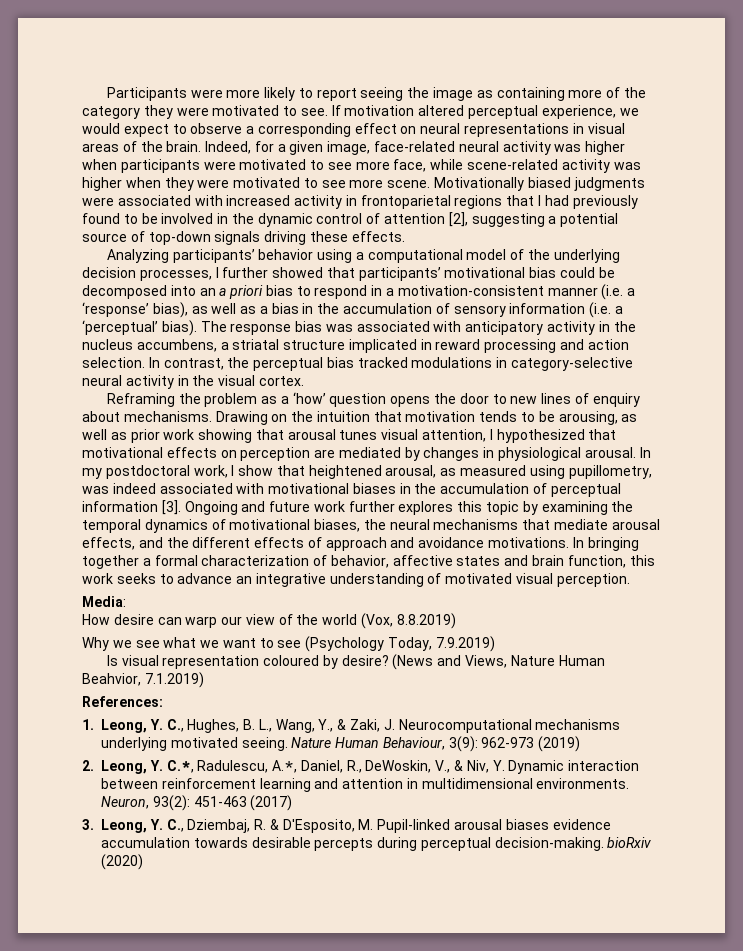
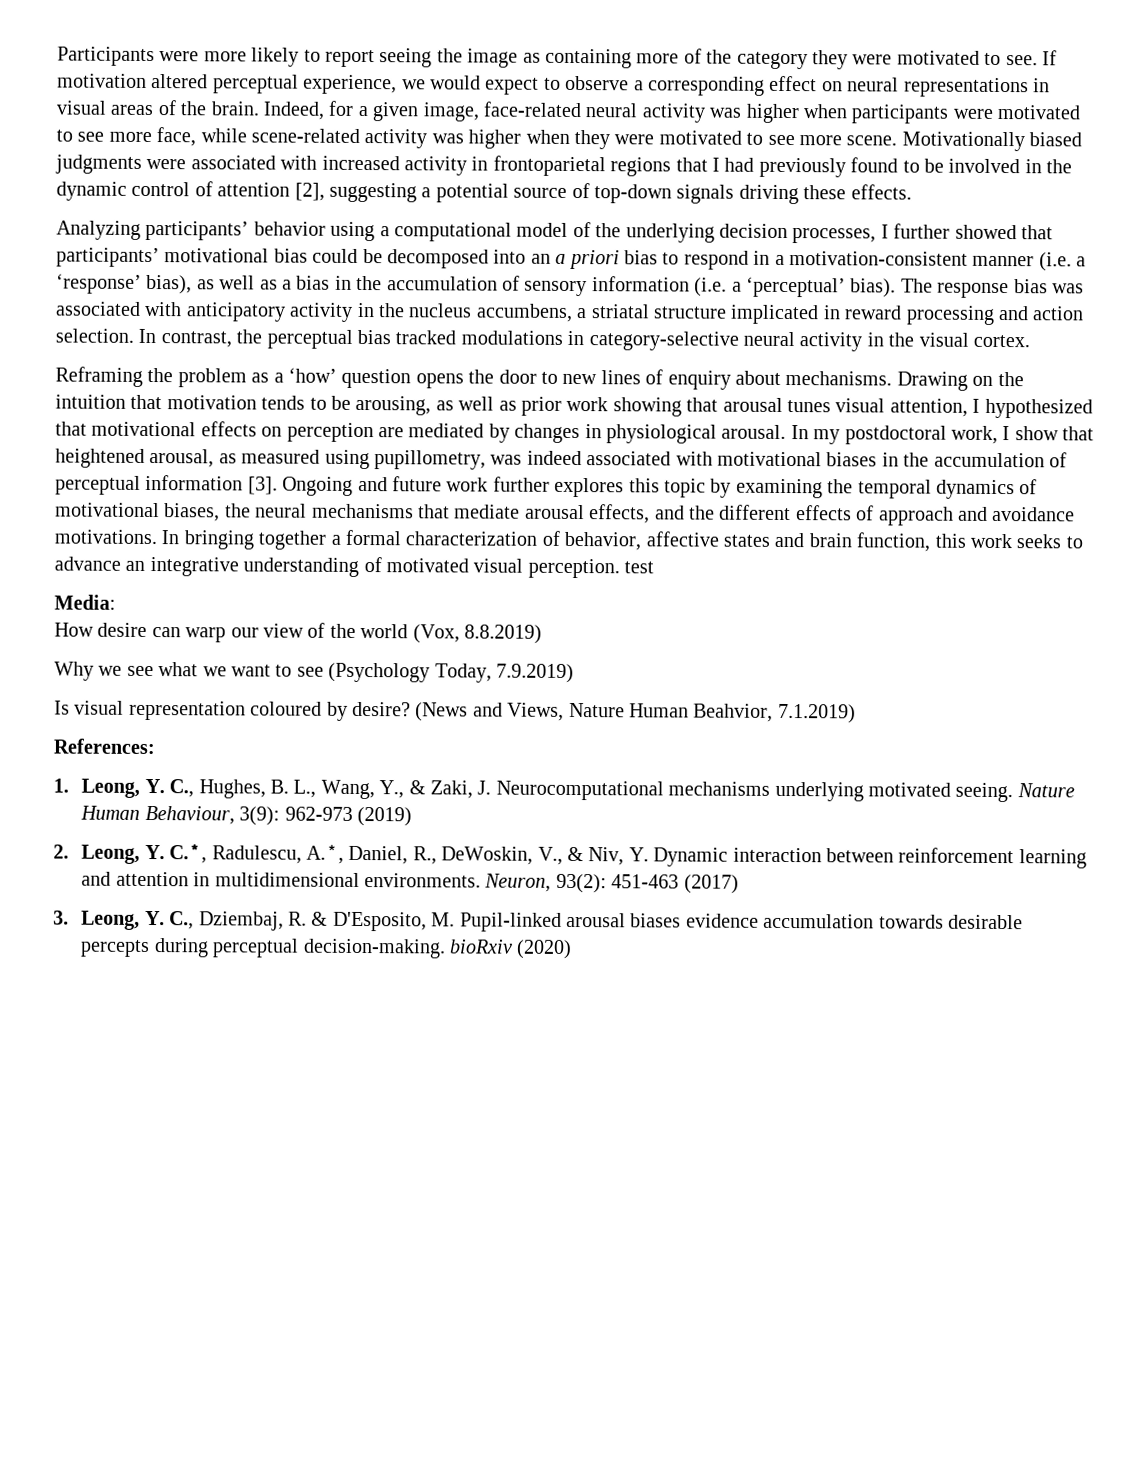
(630, 580) none -> [624,561,655,574] test

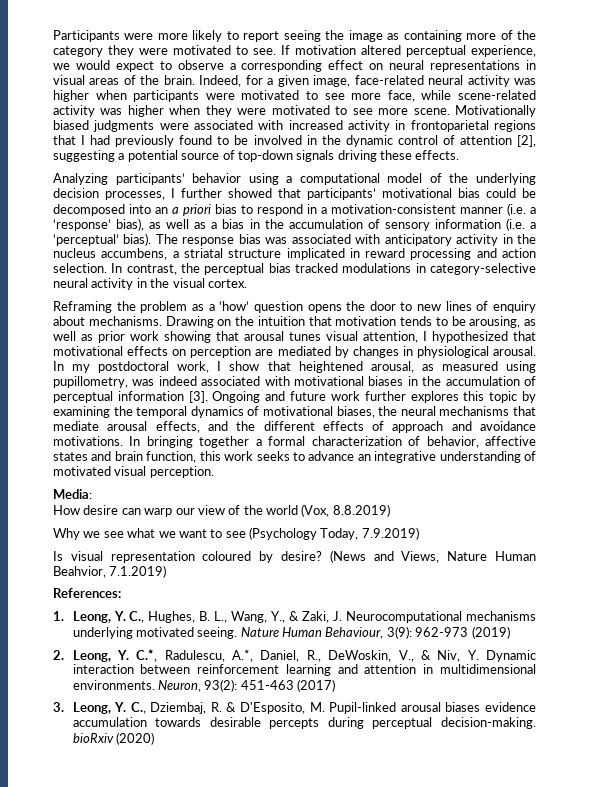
[624,561,655,574] test -> (214, 472) none

